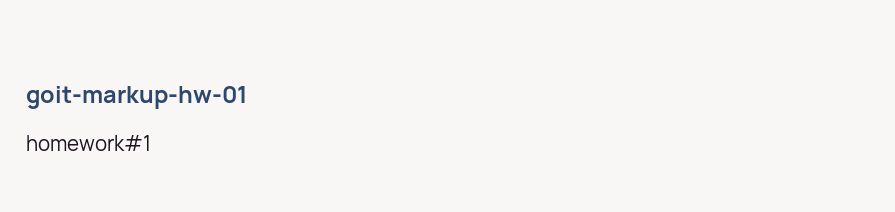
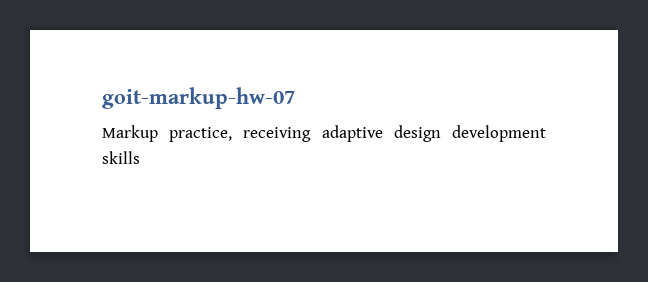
[26,86,247,109] [26,135,151,151] goit-markup-hw-01 // homework#1 -> [102,87,295,109] [102,125,546,142] [102,151,140,164] goit-markup-hw-07 // Markup practice, receiving adaptive design development skills

